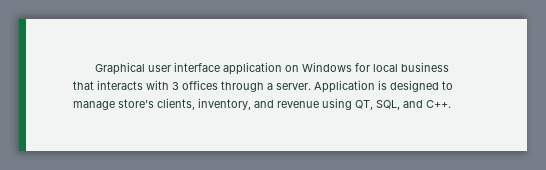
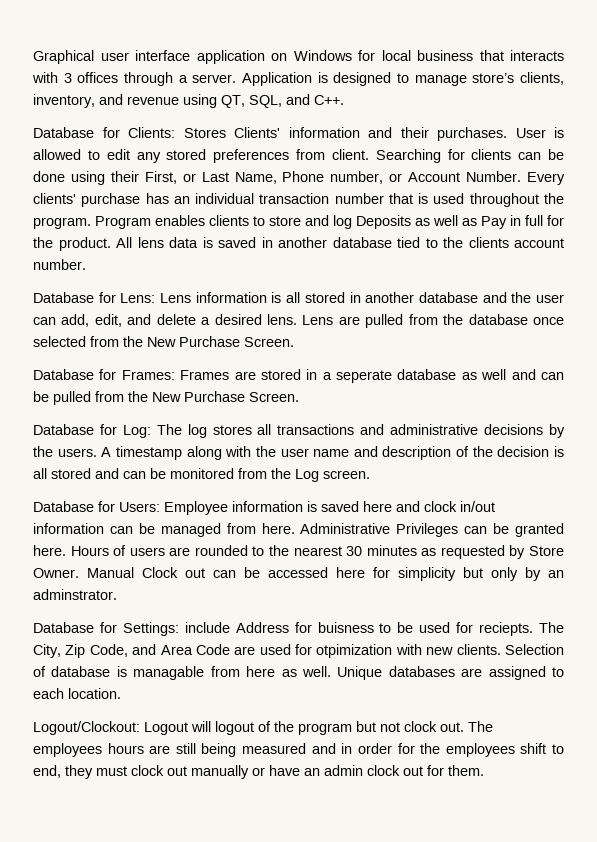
(451, 104) none -> [33,127,564,141] [33,149,564,163] [33,171,565,185] [33,193,564,207] [33,215,564,229] [33,237,564,251] [33,259,86,270] [33,292,564,303] [33,314,565,328] [33,336,294,347] [33,369,564,383] [33,391,299,405] [33,424,566,438] [33,446,565,460] [33,468,370,482] [33,501,495,515] [33,523,564,537] [33,545,564,559] [33,567,564,581] [33,589,117,600] [33,622,565,636] [33,644,564,658] [33,666,565,680] [33,688,121,699] [33,721,493,735] [33,743,565,757] [33,765,484,779] // Database for Clients: Stores Clients' information and their purchases. User is allowed to edit any stored preferences from client. Searching for clients can be done using their First, or Last Name, Phone number, or Account Number. Every clients' purchase has an individual transaction number that is used throughout the program. Program enables clients to store and log Deposits as well as Pay in full for the product. All lens data is saved in another database tied to the clients account number. // Database for Lens: Lens information is all stored in another database and the user can add, edit, and delete a desired lens. Lens are pulled from the database once selected from the New Purchase Screen. // Database for Frames: Frames are stored in a seperate database as well and can be pulled from the New Purchase Screen. // Database for Log: The log stores all transactions and administrative decisions by the users. A timestamp along with the user name and description of the decision is all stored and can be monitored from the Log screen. // Database for Users: Employee information is saved here and clock in/out information can be managed from here. Administrative Privileges can be granted here. Hours of users are rounded to the nearest 30 minutes as requested by Store Owner. Manual Clock out can be accessed here for simplicity but only by an adminstrator. // Database for Settings: include Address for buisness to be used for reciepts. The City, Zip Code, and Area Code are used for otpimization with new clients. Selection of database is managable from here as well. Unique databases are assigned to each location. // Logout/Clockout: Logout will logout of the program but not clock out. The employees hours are still being measured and in order for the employees shift to end, they must clock out manually or have an admin clock out for them.

